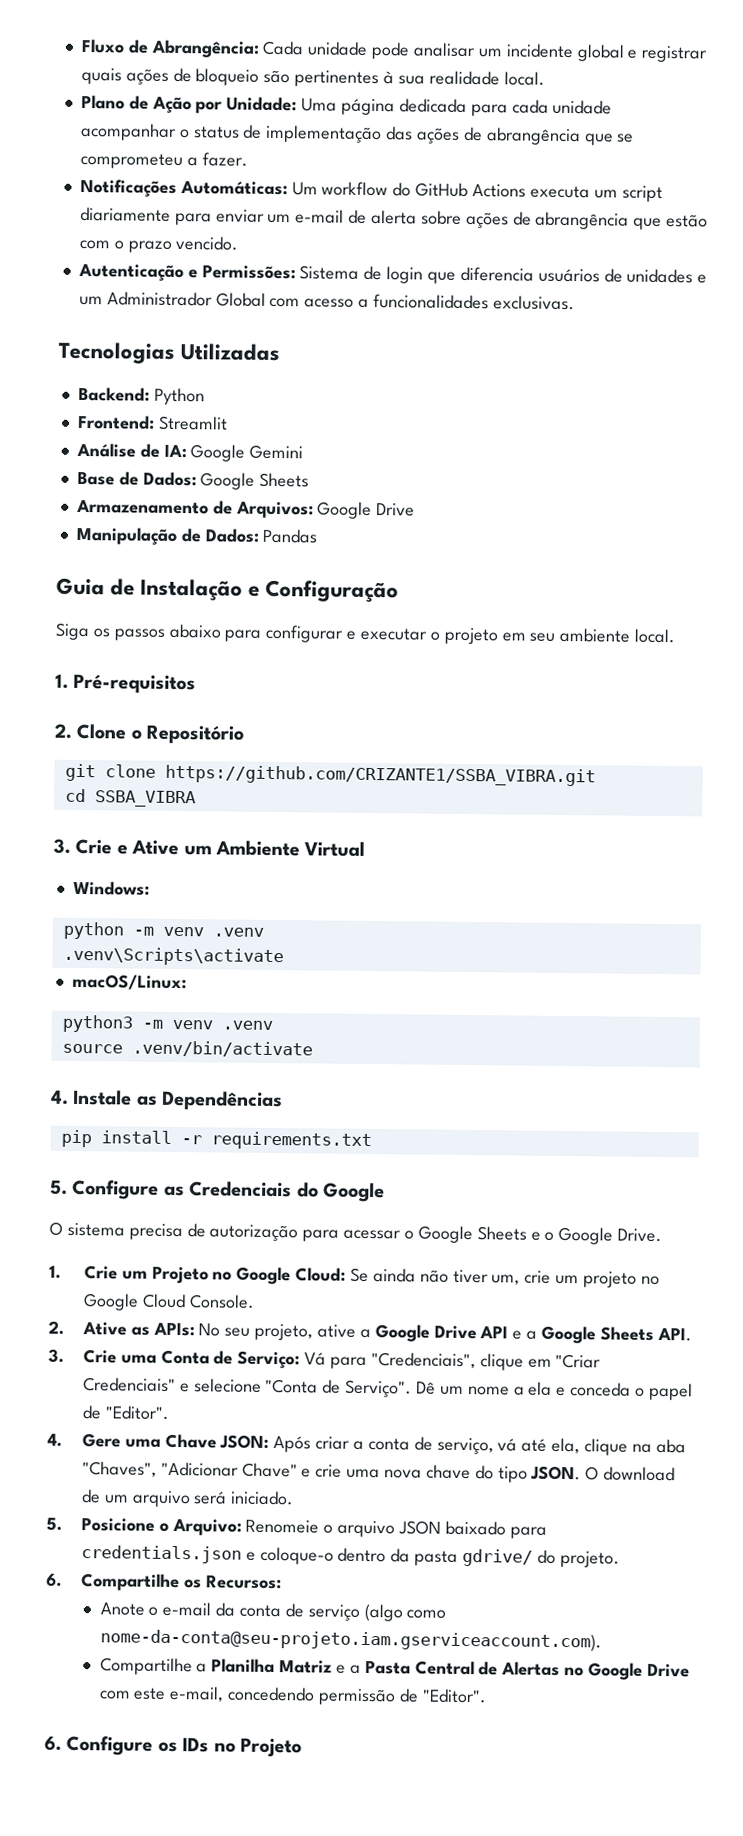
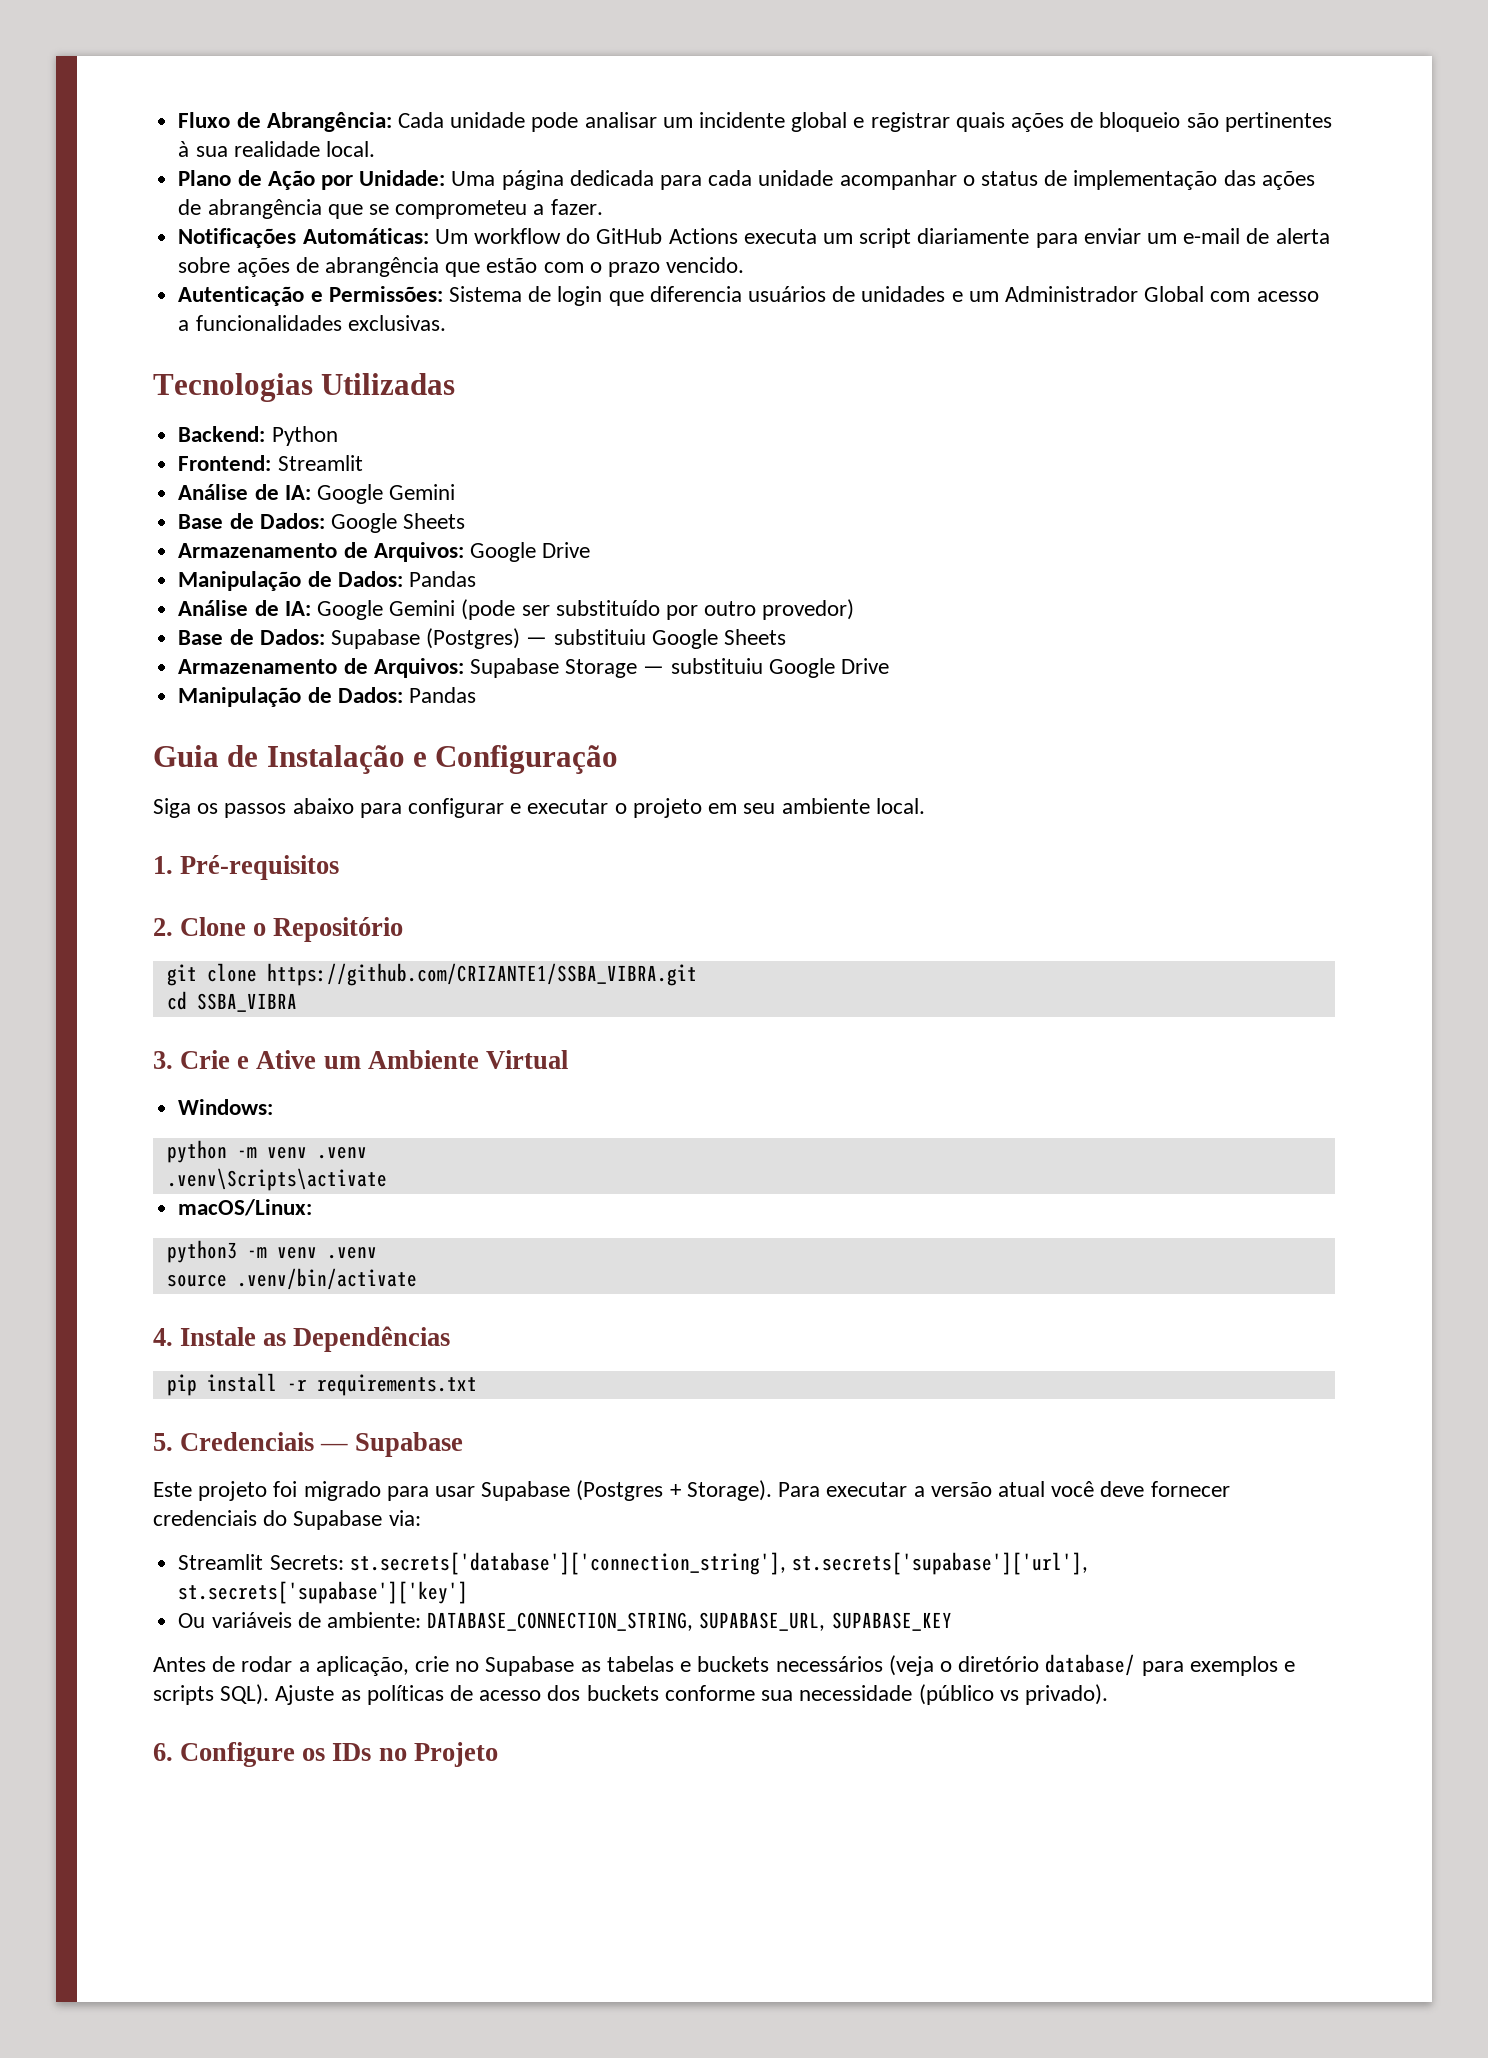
(318, 536) none -> [178,599,855,620] [178,628,786,649] [178,658,889,678] [178,687,476,707] // Análise de IA: Google Gemini (pode ser substituído por outro provedor) // Base de Dados: Supabase (Postgres) — substituiu Google Sheets // Armazenamento de Arquivos: Supabase Storage — substituiu Google Drive // Manipulação de Dados: Pandas
[72,1179,385,1203] [49,1221,663,1245] [49,1265,660,1288] [82,1293,255,1311] [48,1320,692,1344] [48,1348,602,1371] [82,1377,693,1401] [81,1405,169,1420] [47,1433,686,1456] [81,1461,676,1483] [80,1489,295,1508] [46,1517,547,1539] [80,1545,620,1568] [46,1573,282,1592] [99,1601,447,1622] [99,1629,602,1652] [99,1657,690,1680] [98,1685,487,1706] Configure as Credenciais do Google // O sistema precisa de autorização para acessar o Google Sheets e o Google Drive. // 1. Crie um Projeto no Google Cloud: Se ainda não tiver um, crie um projeto no Google Cloud Console. // 2. Ative as APIs: No seu projeto, ative a Google Drive API e a Google Sheets API. // 3. Crie uma Conta de Serviço: Vá para "Credenciais", clique em "Criar Credenciais" e selecione "Conta de Serviço". Dê um nome a ela e conceda o papel de "Editor". // 4. Gere uma Chave JSON: Após criar a conta de serviço, vá até ela, clique na aba "Chaves", "Adicionar Chave" e crie uma nova chave do tipo JSON. O download de um arquivo será iniciado. // 5. Posicione o Arquivo: Renomeie o arquivo JSON baixado para credentials.json e coloque-o dentro da pasta gdrive/ do projeto. // 6. Compartilhe os Recursos: // Anote o e-mail da conta de serviço (algo como nome-da-conta@seu-projeto.iam.gserviceaccount.com). // Compartilhe a Planilha Matriz e a Pasta Central de Alertas no Google Drive com este e-mail, concedendo permissão de "Editor". -> [180,1432,464,1457] [153,1480,1230,1501] [153,1510,421,1530] [178,1552,1088,1575] [178,1581,469,1604] [178,1612,952,1631] [153,1654,1295,1676] [153,1684,1108,1705] Credenciais — Supabase // Este projeto foi migrado para usar Supabase (Postgres + Storage). Para executar a versão atual você deve fornecer credenciais do Supabase via: // Streamlit Secrets: st.secrets['database']['connection_string'], st.secrets['supabase']['url'], st.secrets['supabase']['key'] // Ou variáveis de ambiente: DATABASE_CONNECTION_STRING, SUPABASE_URL, SUPABASE_KEY // Antes de rodar a aplicação, crie no Supabase as tabelas e buckets necessários (veja o diretório database/ para exemplos e scripts SQL). Ajuste as políticas de acesso dos buckets conforme sua necessidade (público vs privado).

